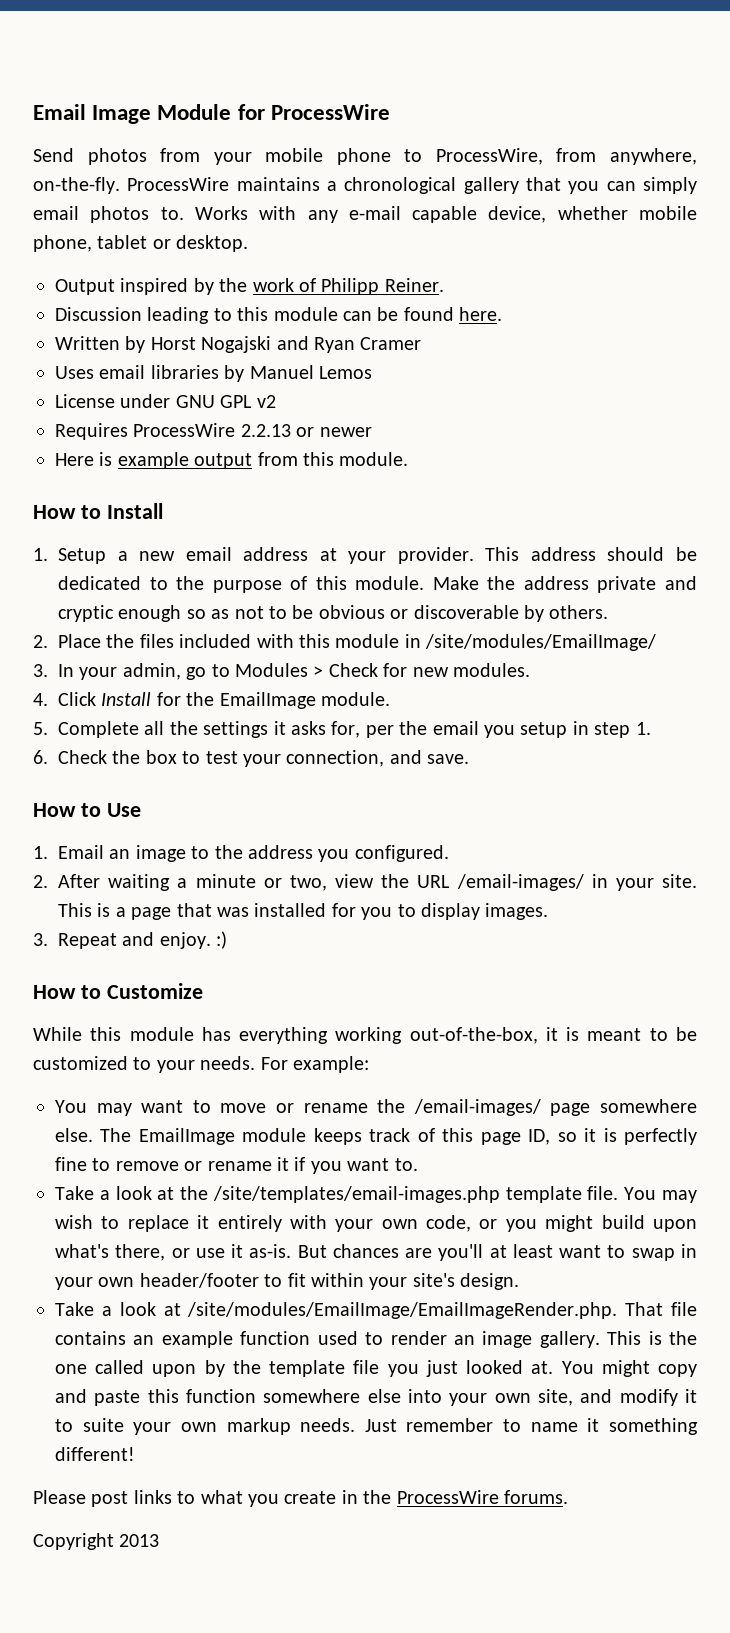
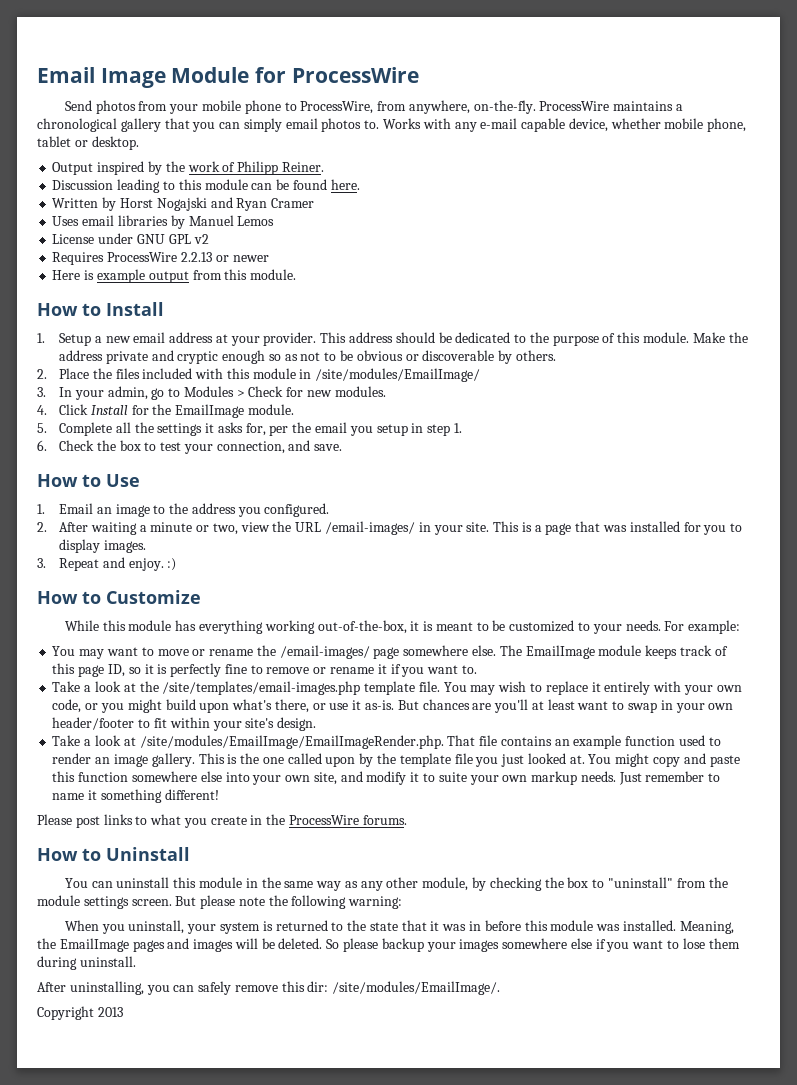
(568, 1497) none -> [37,847,190,861] [64,877,728,891] [37,895,403,909] [64,920,734,934] [37,938,740,952] [37,956,136,970] [37,981,501,995] // How to Uninstall // You can uninstall this module in the same way as any other module, by checking the box to "uninstall" from the module settings screen. But please note the following warning: // When you uninstall, your system is returned to the state that it was in before this module was installed. Meaning, the EmailImage pages and images will be deleted. So please backup your images somewhere else if you want to lose them during uninstall. // After uninstalling, you can safely remove this dir: /site/modules/EmailImage/.

